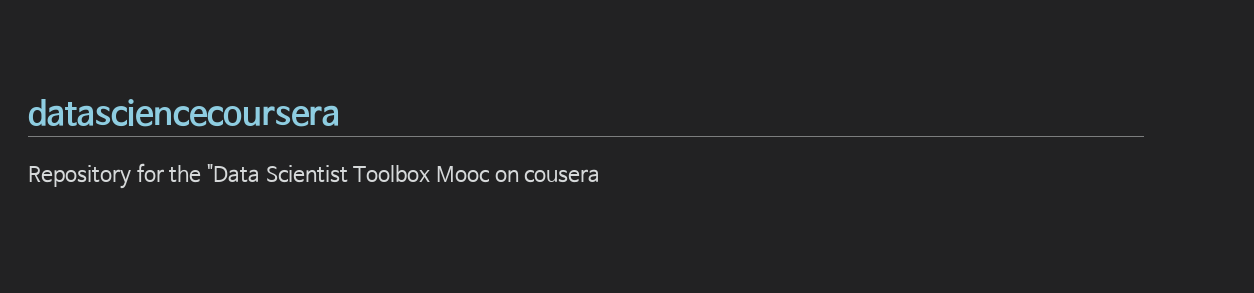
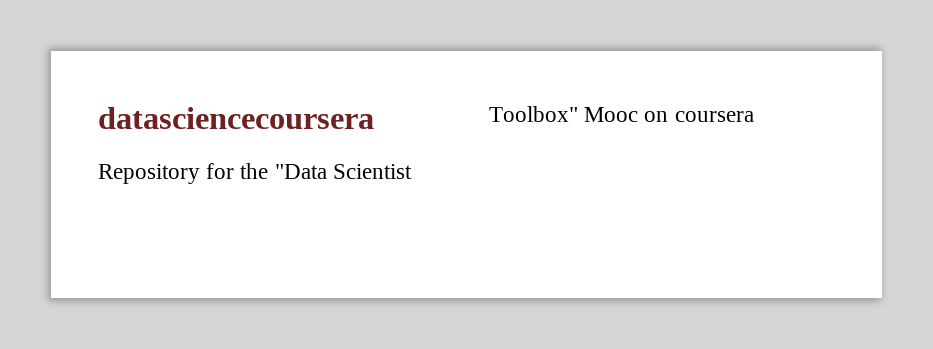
[353,165,431,182] Toolbox -> [489,106,578,122] Toolbox"
[524,169,601,183] cousera -> [674,111,754,122] coursera

